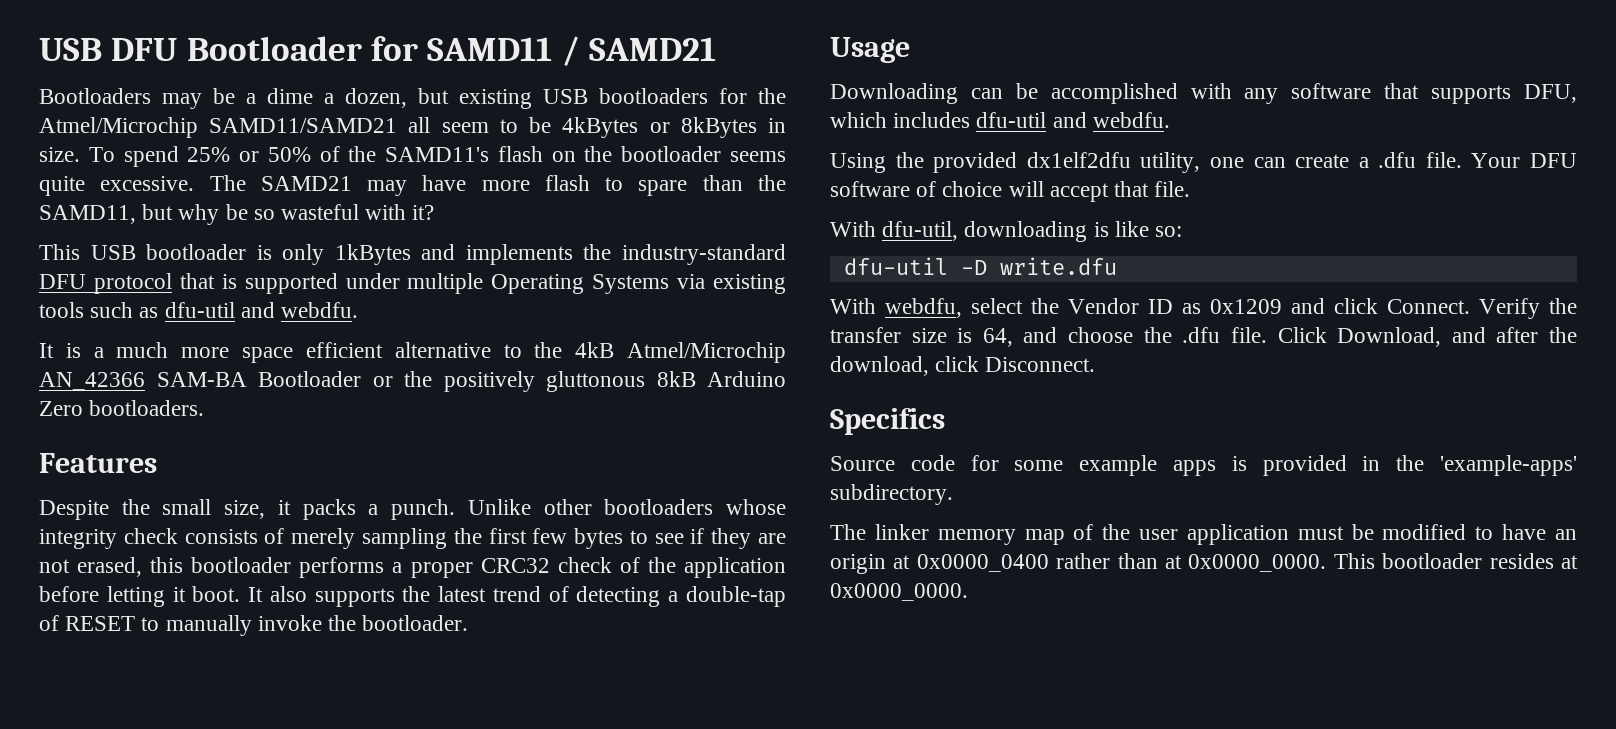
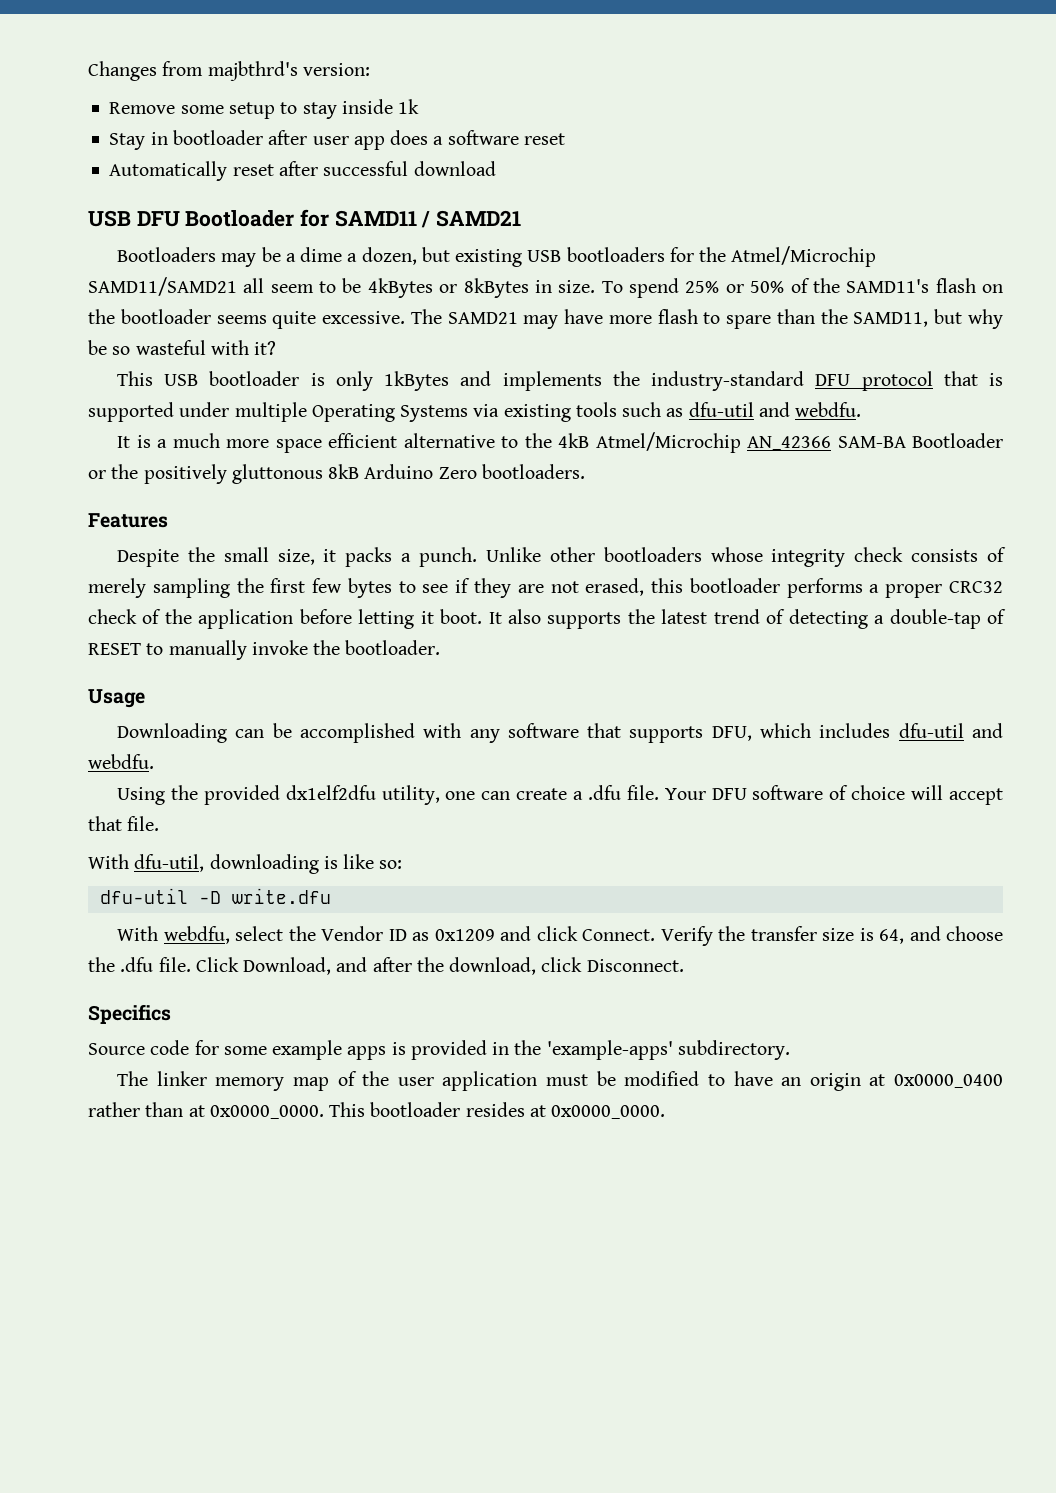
(39, 49) none -> [88,61,370,81] [109,99,420,119] [109,130,565,150] [109,161,496,181] Changes from majbthrd's version: // Remove some setup to stay inside 1k // Stay in bootloader after user app does a software reset // Automatically reset after successful download //

